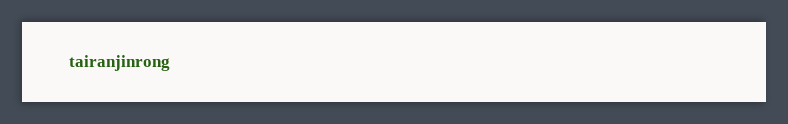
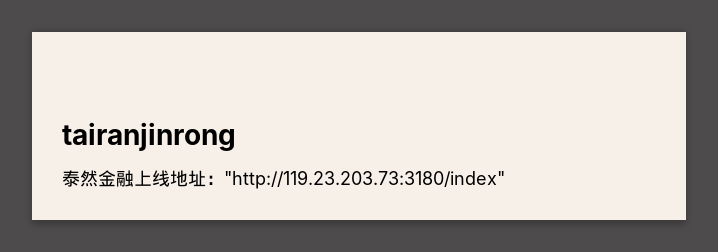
(170, 63) none -> [62,170,505,189] // 泰然金融上线地址："http://119.23.203.73:3180/index"

